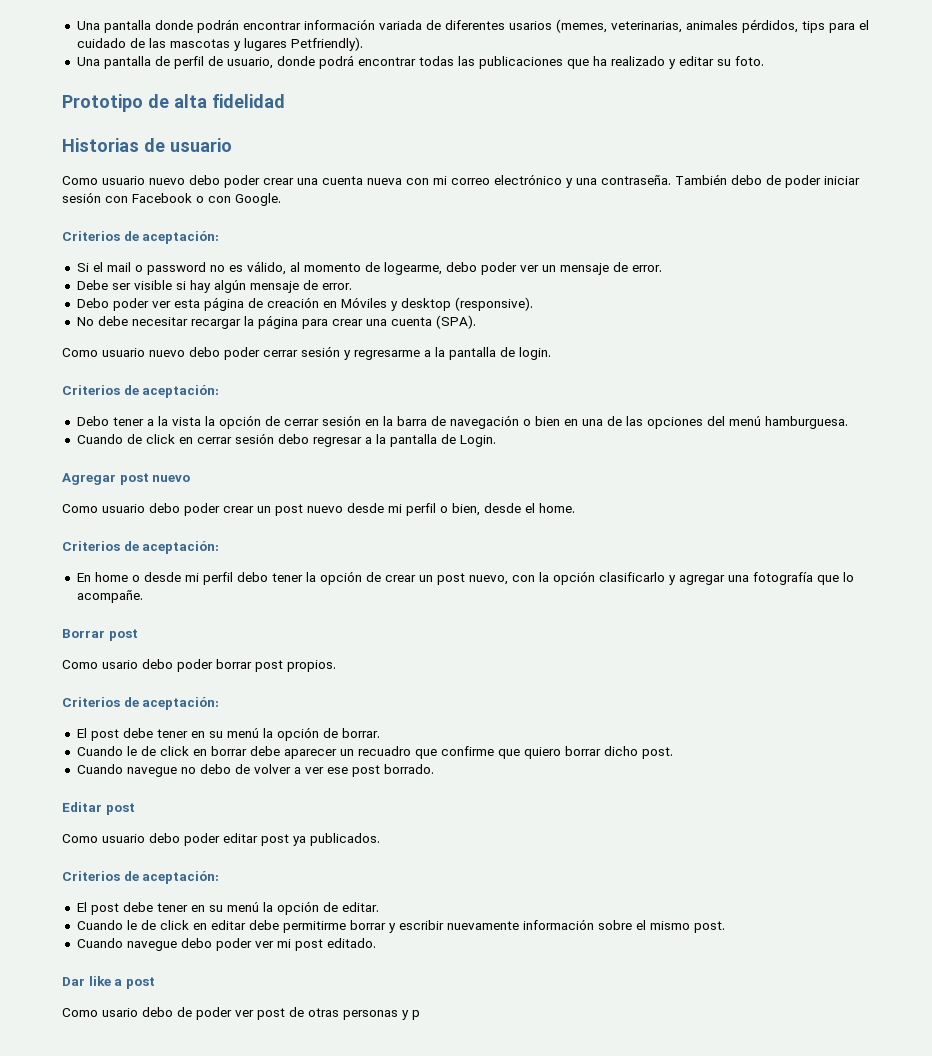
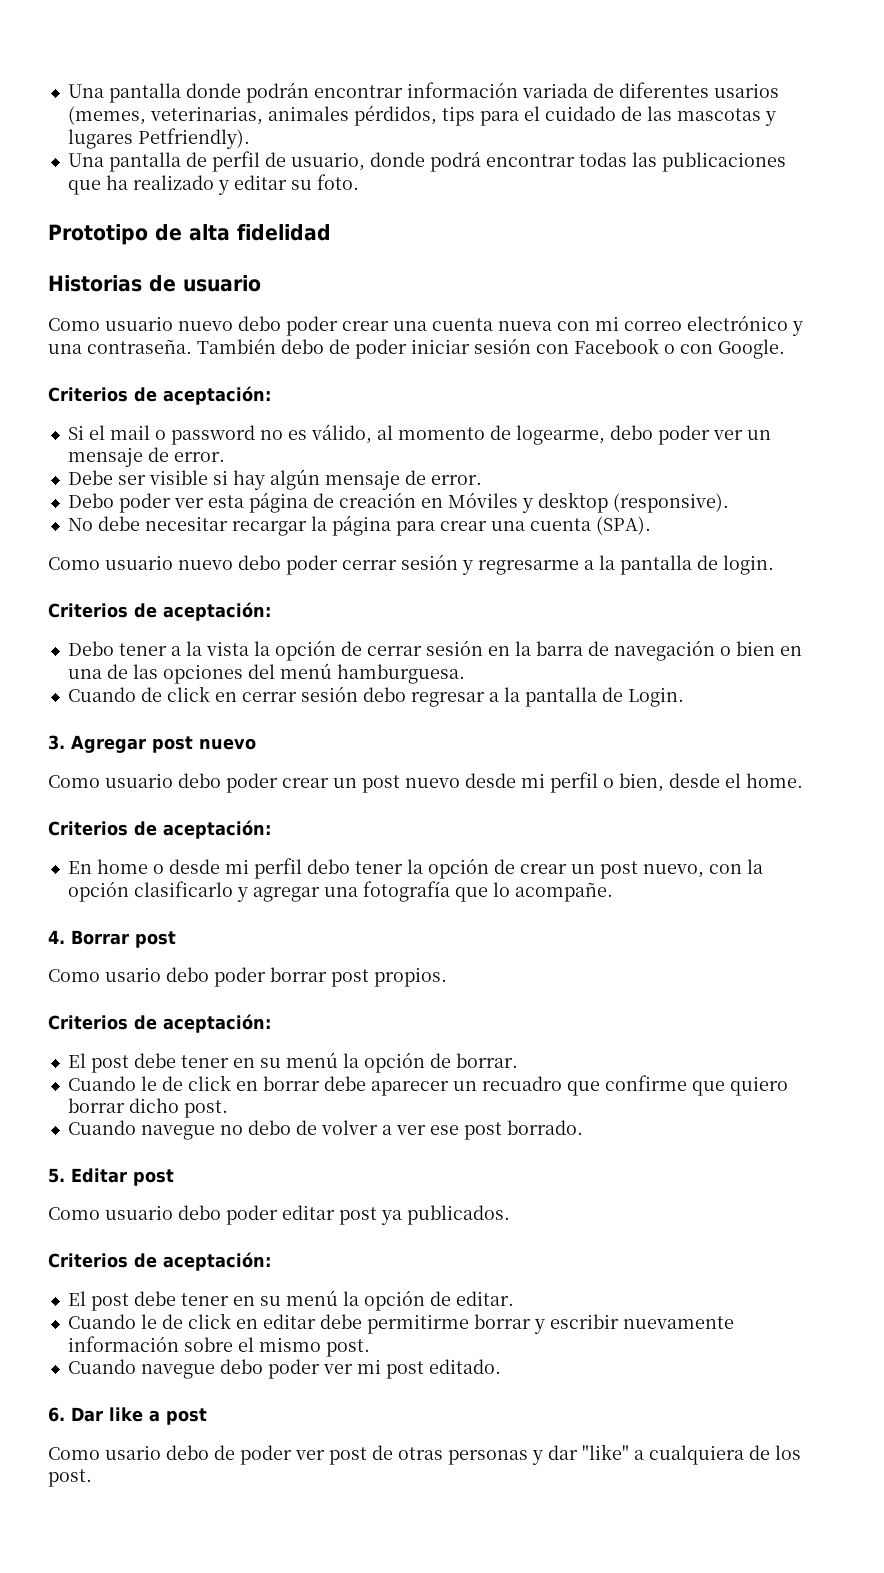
(496, 441) none -> [48,735,65,750] 3.
(143, 596) none -> [48,930,65,944] 4.
(434, 769) none -> [48,1168,65,1183] 5.
(376, 943) none -> [48,1407,65,1422] 6.
[412,1010,420,1020] p -> [548,1444,801,1465] [48,1469,92,1487] dar "like" a cualquiera de los post.

